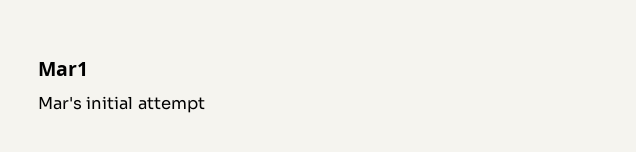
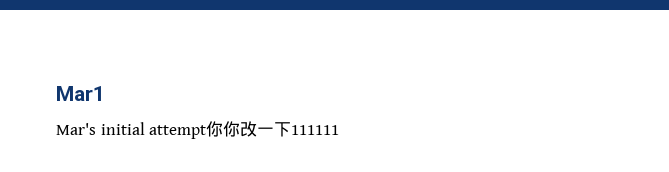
(205, 105) none -> [206,121,340,137] 你你改一下111111

